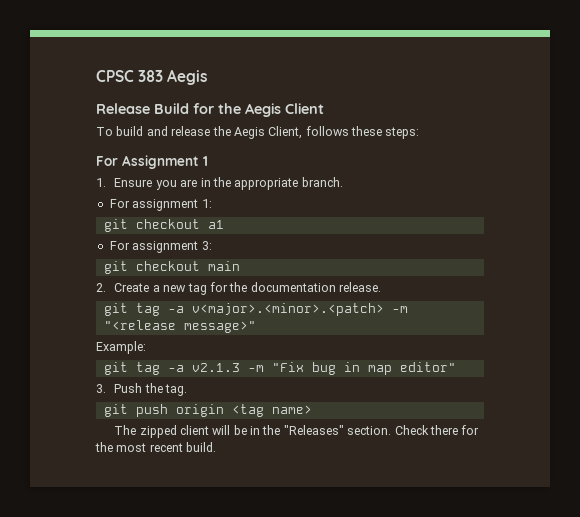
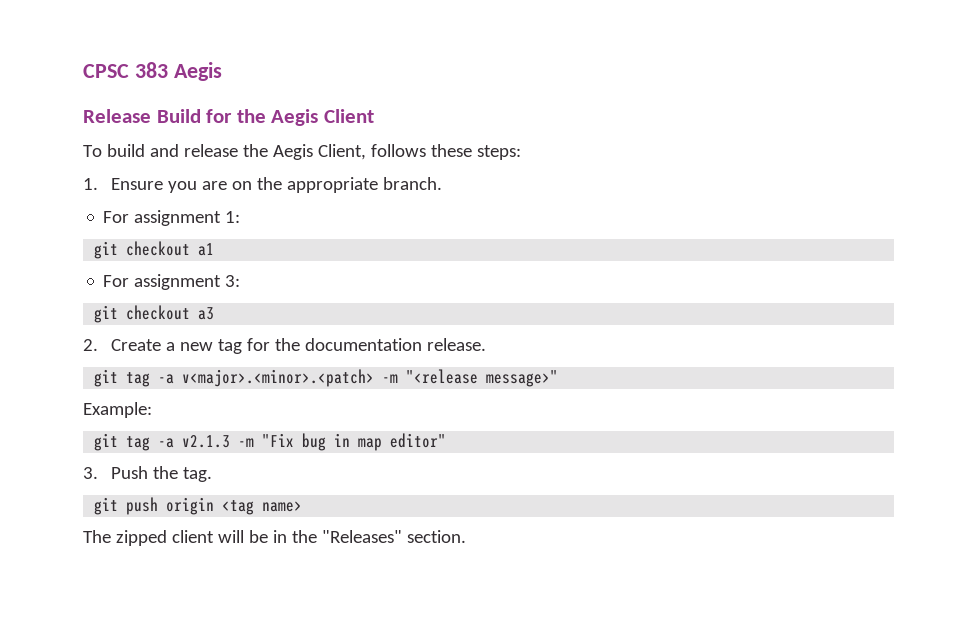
[96,155,208,169] // For Assignment 1 -> (521, 152) none
[200,178,211,187] in -> [232,181,253,190] on
[207,261,240,271] main -> [198,307,215,320] a3
[394,425,480,435] [95,442,217,452] Check there for the most recent build. -> (466, 536) none

